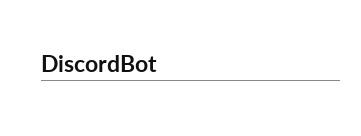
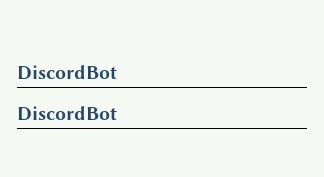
[41,55,157,72] DiscordBot -> [17,65,117,80] [17,106,117,121] DiscordBot // DiscordBot

